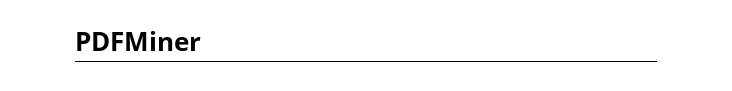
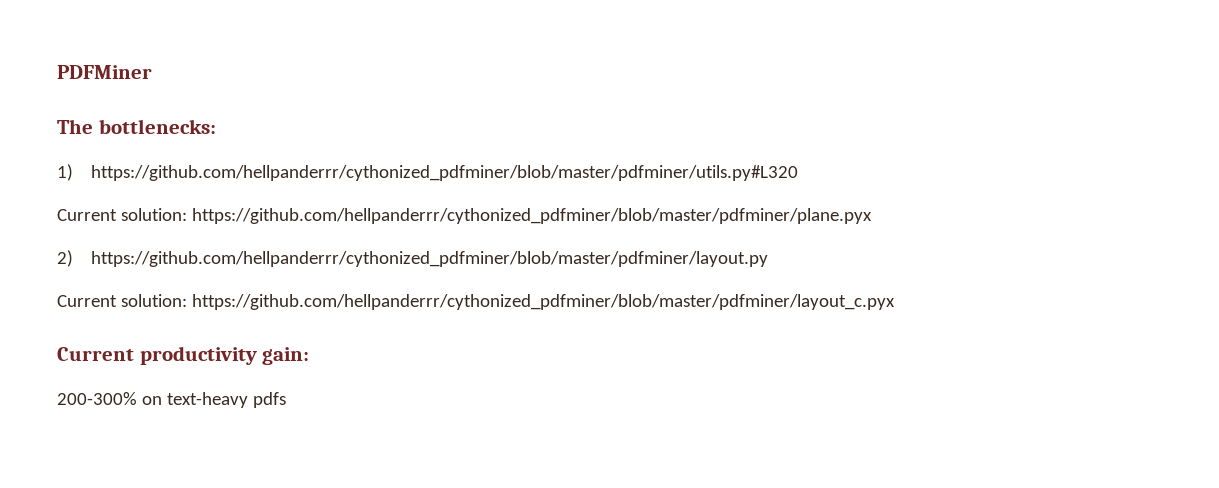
(201, 41) none -> [57,119,216,134] [57,164,798,181] [57,208,872,224] [57,250,768,267] [57,294,895,310] [57,346,310,365] [57,392,286,408] // The bottlenecks: // 1) https://github.com/hellpanderrr/cythonized_pdfminer/blob/master/pdfminer/utils.py#L320 // Current solution: https://github.com/hellpanderrr/cythonized_pdfminer/blob/master/pdfminer/plane.pyx // 2) https://github.com/hellpanderrr/cythonized_pdfminer/blob/master/pdfminer/layout.py // Current solution: https://github.com/hellpanderrr/cythonized_pdfminer/blob/master/pdfminer/layout_c.pyx // Current productivity gain: // 200-300% on text-heavy pdfs

